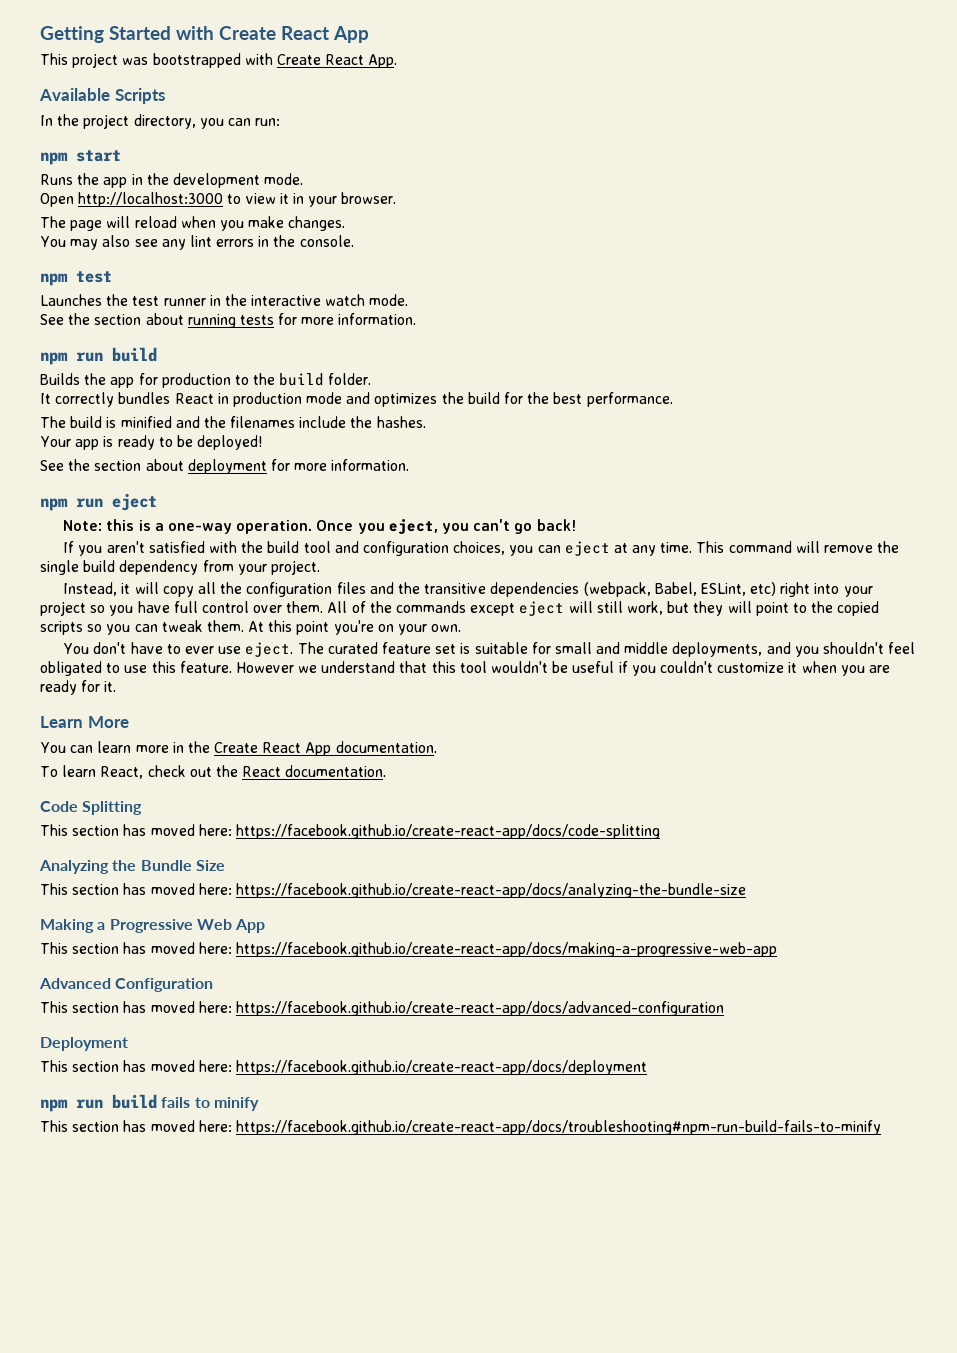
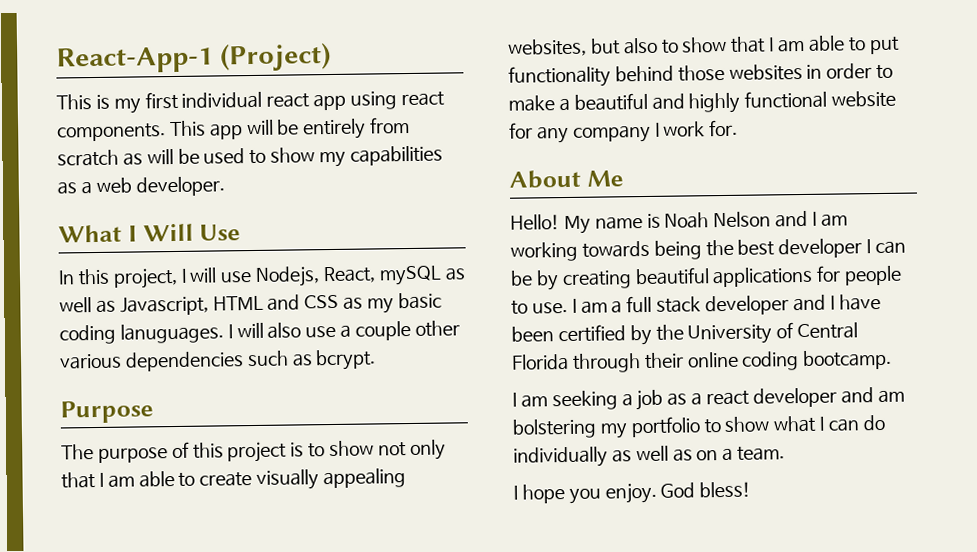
[40,26,369,43] [40,53,398,68] [39,88,165,104] [40,114,281,129] [40,150,121,165] [40,173,304,188] [40,192,397,207] [40,216,346,231] [40,235,354,250] [40,271,112,286] [40,294,409,306] [40,313,417,328] [40,347,157,365] [40,373,372,388] [40,392,673,407] [40,416,426,428] [40,435,263,450] [40,459,410,474] [40,493,157,511] [63,519,576,534] [63,541,900,556] [40,560,320,575] [63,582,873,597] [40,601,880,616] [40,620,462,635] [63,642,916,657] [40,661,890,676] [40,680,117,695] [40,716,129,728] [40,741,437,756] [40,765,387,779] [40,801,143,815] [40,824,660,839] [39,860,225,874] [40,883,746,898] [40,919,266,933] [40,942,777,957] [39,978,214,992] [40,1001,724,1016] [40,1037,128,1051] [40,1060,647,1075] [40,1094,259,1112] [40,1120,881,1135] Getting Started with Create React App // This project was bootstrapped with Create React App. // Available Scripts // In the project directory, you can run: // npm start // Runs the app in the development mode. // Open http://localhost:3000 to view it in your browser. // The page will reload when you make changes. // You may also see any lint errors in the console. // npm test // Launches the test runner in the interactive watch mode. // See the section about running tests for more information. // npm run build // Builds the app for production to the build folder. // It correctly bundles React in production mode and optimizes the build for the best performance. // The build is minified and the filenames include the hashes. // Your app is ready to be deployed! // See the section about deployment for more information. // npm run eject // Note: this is a one-way operation. Once you eject, you can't go back! // If you aren't satisfied with the build tool and configuration choices, you can eject at any time. This command will remove the single build dependency from your project. // Instead, it will copy all the configuration files and the transitive dependencies (webpack, Babel, ESLint, etc) right into your project so you have full control over them. All of the commands except eject will still work, but they will point to the copied scripts so you can tweak them. At this point you're on your own. // You don't have to ever use eject. The curated feature set is suitable for small and middle deployments, and you shouldn't feel obligated to use this feature. However we understand that this tool wouldn't be useful if you couldn't customize it when you are ready for it. // Learn More // You can learn more in the Create React App documentation. // To learn React, check out the React documentation. // Code Splitting // This section has moved here: https://facebook.github.io/create-react-app/docs/code-splitting // Analyzing the Bundle Size // This section has moved here: https://facebook.github.io/create-react-app/docs/analyzing-the-bundle-size // Making a Progressive Web App // This section has moved here: https://facebook.github.io/create-react-app/docs/making-a-progressive-web-app // Advanced Configuration // This section has moved here: https://facebook.github.io/create-react-app/docs/advanced-configuration // Deployment // This section has moved here: https://facebook.github.io/create-react-app/docs/deployment // npm run build fails to minify // This section has moved here: https://facebook.github.io/create-react-app/docs/troubleshooting#npm-run-build-fails-to-minify -> [56,43,331,74] [56,91,445,114] [57,116,411,142] [57,145,443,168] [57,176,225,197] [58,223,242,243] [58,265,466,289] [59,292,442,316] [59,320,460,345] [59,349,377,372] [60,400,154,424] [61,439,446,463] [61,468,407,490] [507,35,900,57] [508,63,894,88] [508,90,897,114] [509,119,739,144] [509,169,624,189] [510,210,848,235] [510,238,907,262] [510,265,903,291] [511,294,881,316] [511,322,859,346] [512,349,893,373] [512,387,905,411] [512,414,885,439] [513,445,786,468] [513,481,752,504] React-App-1 (Project) // This is my first individual react app using react components. This app will be entirely from scratch as will be used to show my capabilities as a web developer. // What I Will Use // In this project, I will use Nodejs, React, mySQL as well as Javascript, HTML and CSS as my basic coding lanuguages. I will also use a couple other various dependencies such as bcrypt. // Purpose // The purpose of this project is to show not only that I am able to create visually appealing websites, but also to show that I am able to put functionality behind those websites in order to make a beautiful and highly functional website for any company I work for. // About Me // Hello! My name is Noah Nelson and I am working towards being the best developer I can be by creating beautiful applications for people to use. I am a full stack developer and I have been certified by the University of Central Florida through their online coding bootcamp. // I am seeking a job as a react developer and am bolstering my portfolio to show what I can do individually as well as on a team. // I hope you enjoy. God bless!

